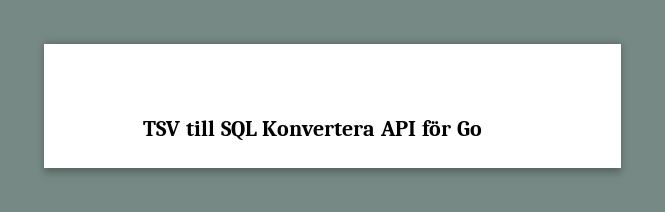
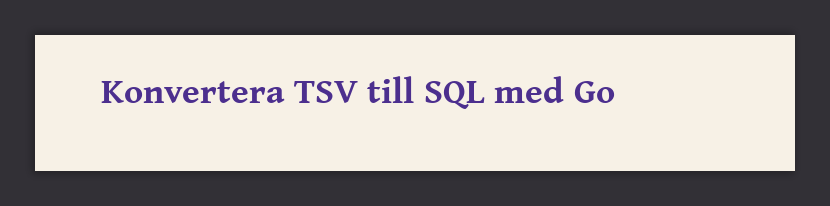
(143, 128) none -> [101,81,285,103] Konvertera
[262,120,452,136] Konvertera API för -> [494,76,565,103] med

